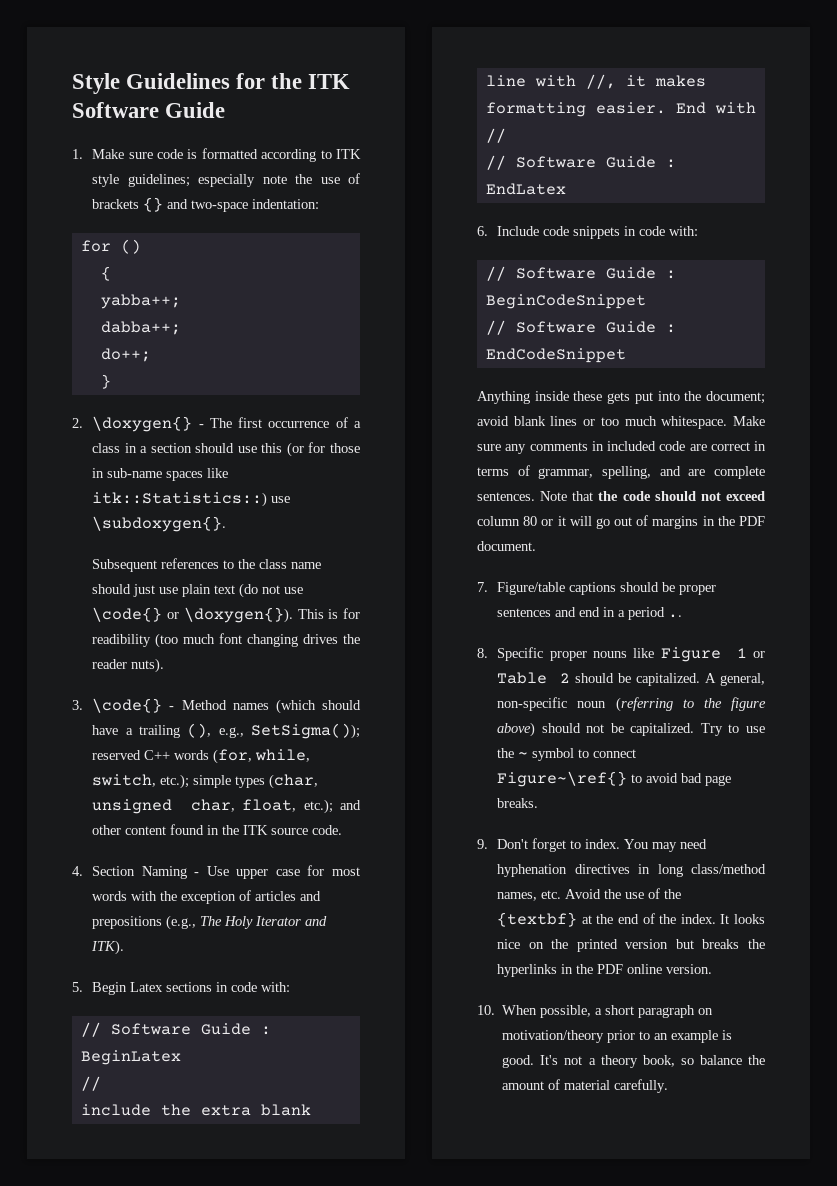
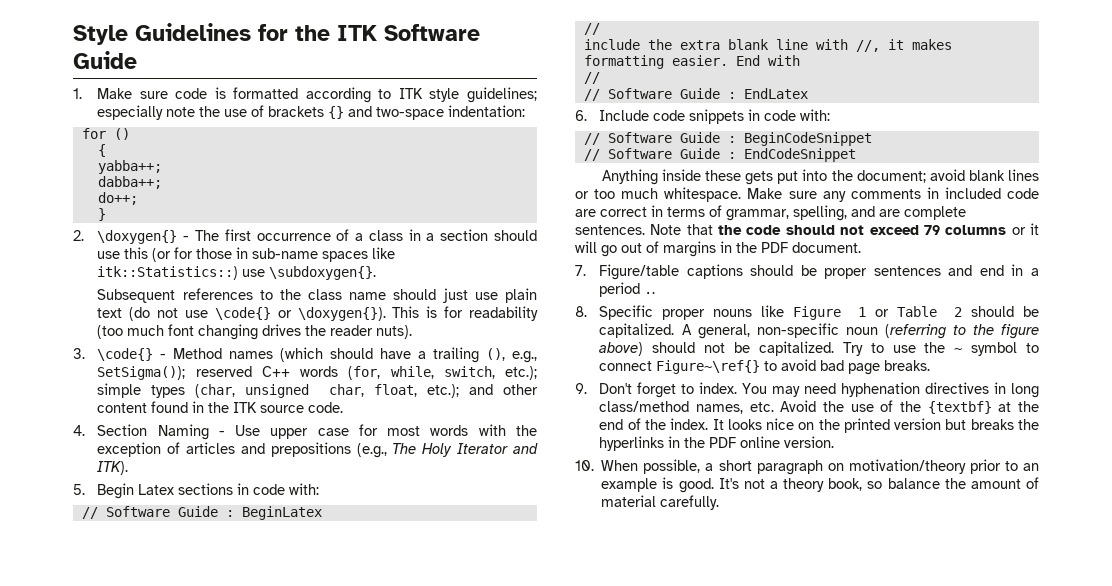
[92,634,152,647] readibility -> [469,306,539,321] readability
[477,516,538,526] column 80 -> [923,225,1007,235] 79 columns

